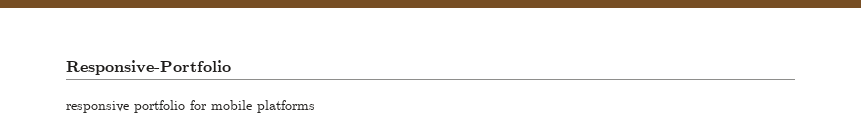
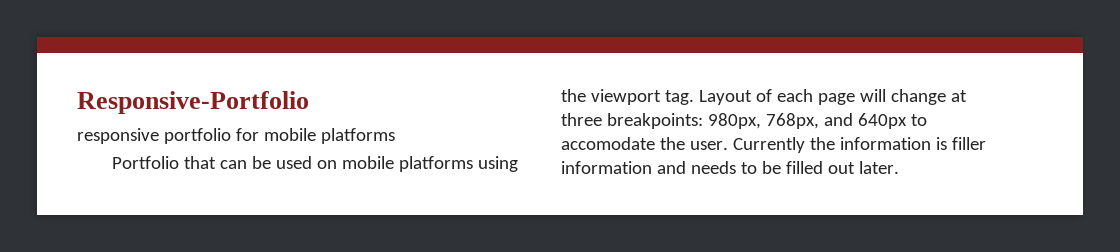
(315, 106) none -> [112,156,518,172] [561,89,967,105] [561,113,927,129] [561,137,986,153] [561,161,899,174] // Portfolio that can be used on mobile platforms using the viewport tag. Layout of each page will change at three breakpoints: 980px, 768px, and 640px to accomodate the user. Currently the information is filler information and needs to be filled out later.

